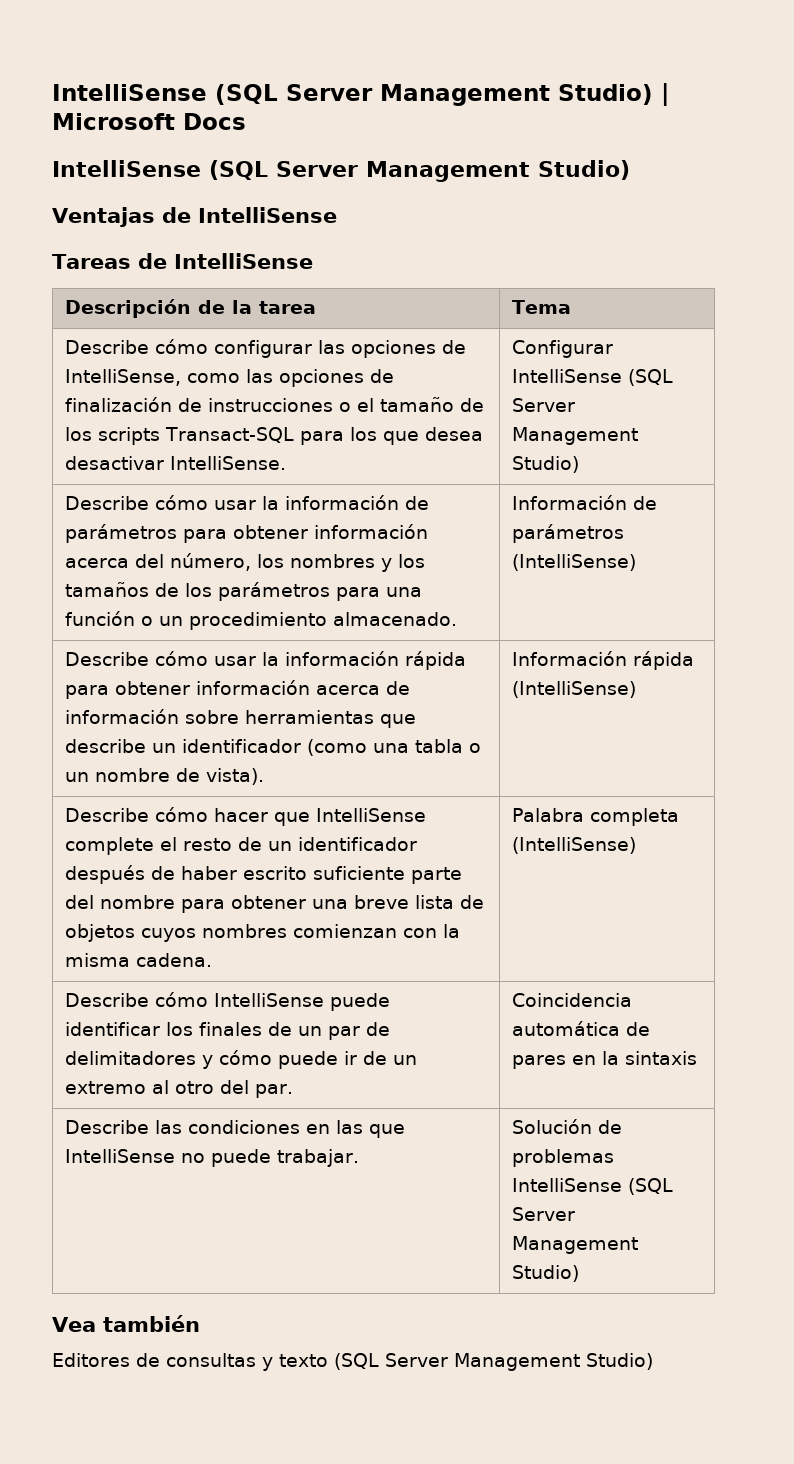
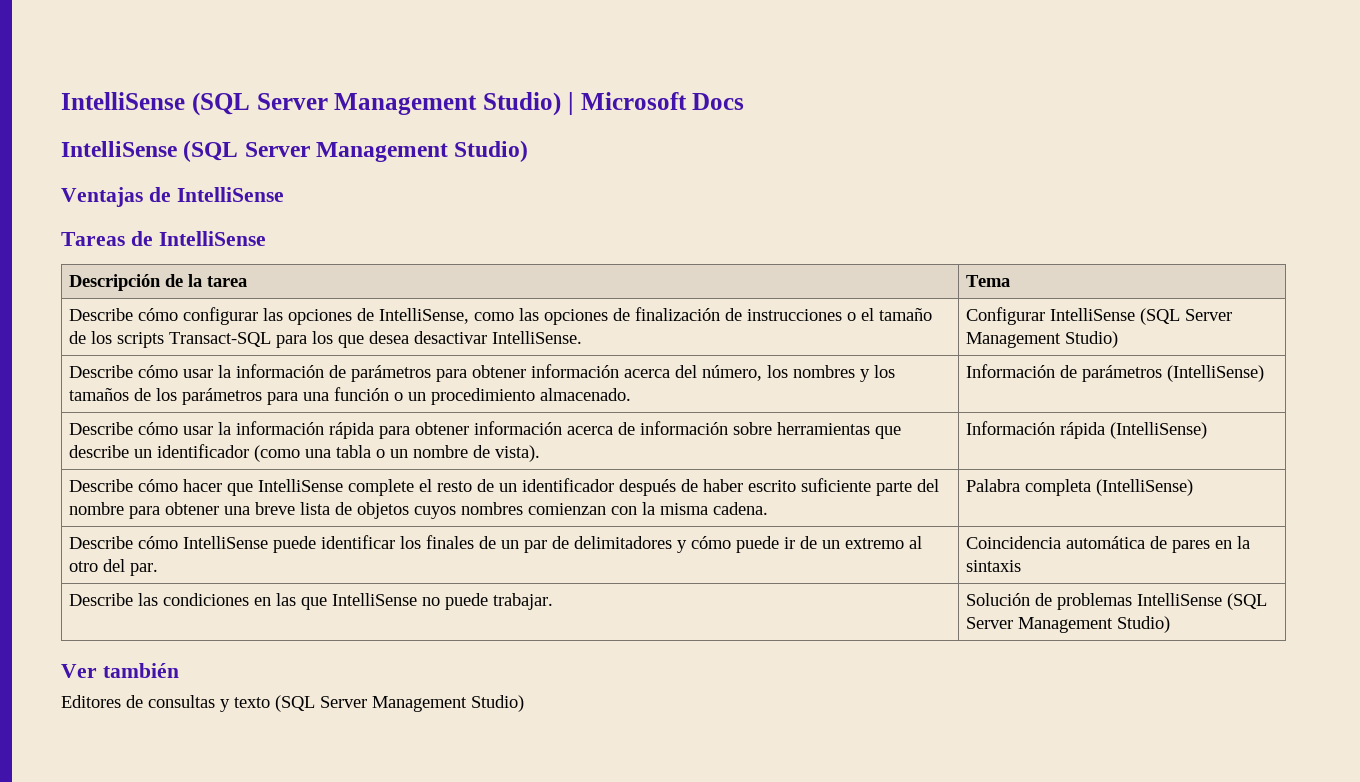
[52,1317,96,1332] Vea -> [61,664,97,678] Ver

